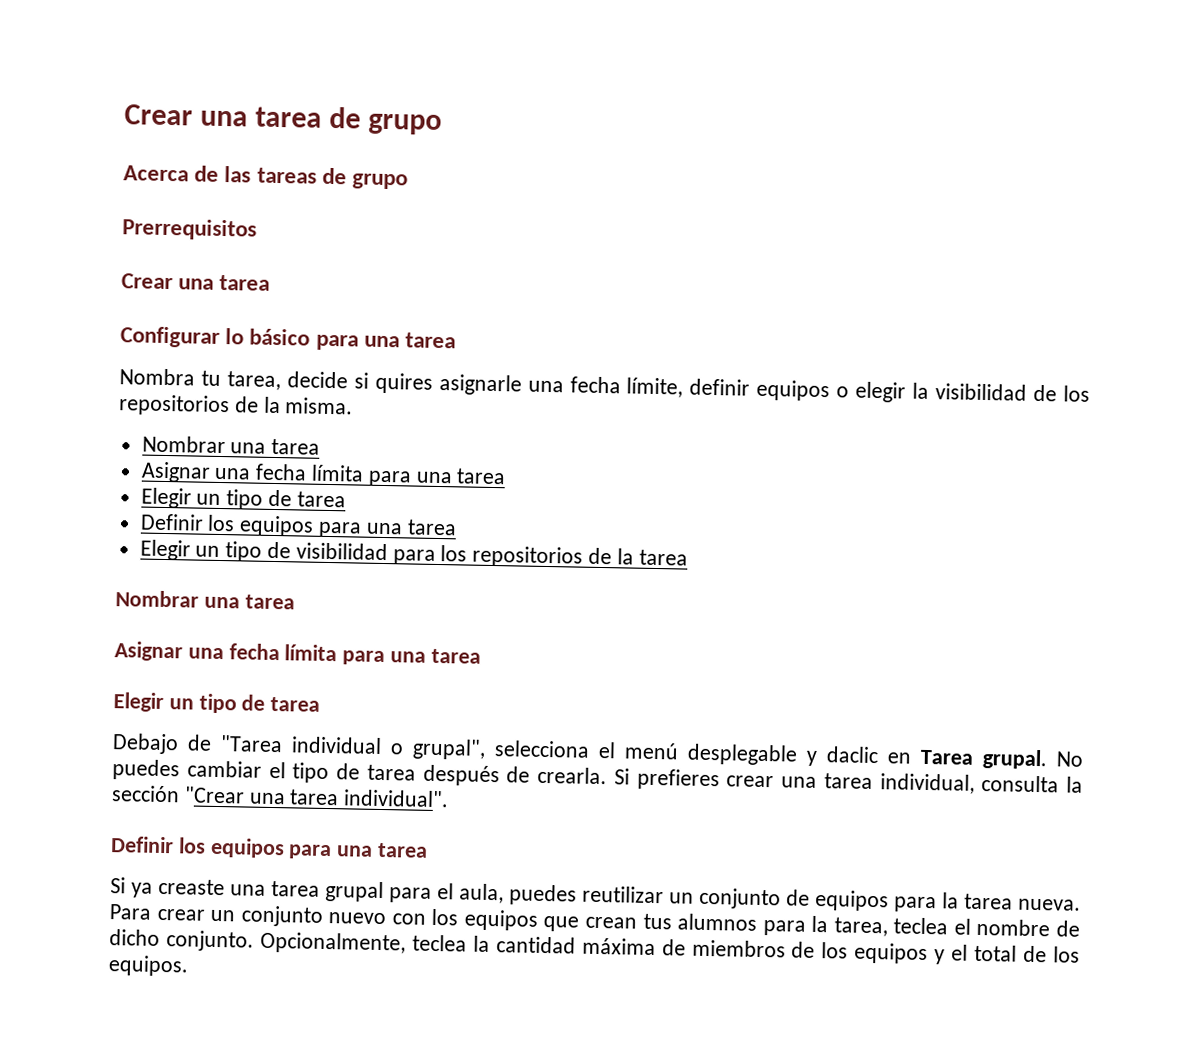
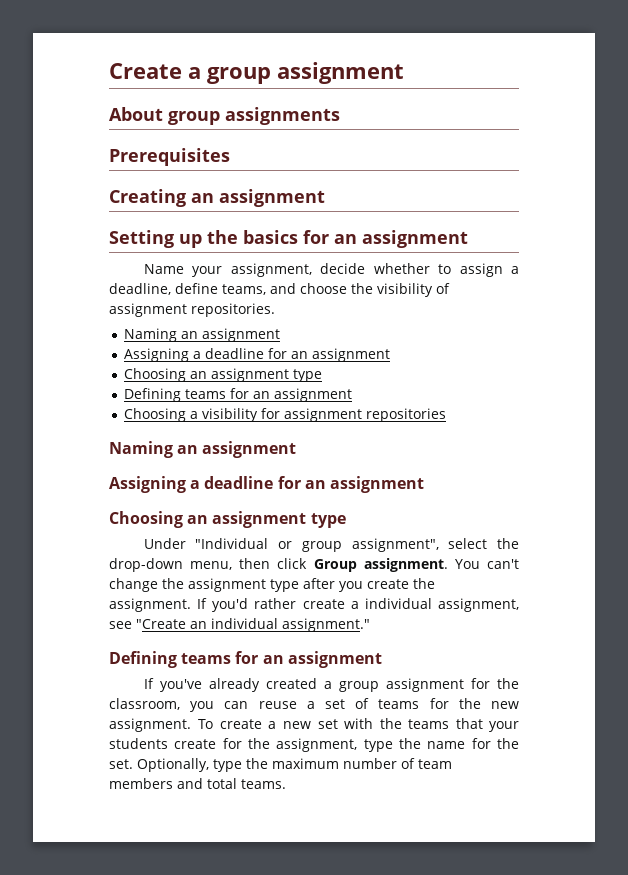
[124,104,442,135] [123,165,409,190] [122,218,257,241] [121,273,271,291] [120,326,457,351] [119,368,1091,403] [119,394,354,417] [141,435,321,455] [140,461,507,487] [140,487,346,510] [139,513,457,538] [139,539,688,568] [115,590,295,610] [114,641,481,666] [113,692,321,714] [112,733,1083,770] [112,759,1083,794] [111,785,450,808] [110,836,429,860] [110,877,1081,913] [109,904,1080,937] [109,929,1080,965] [108,955,189,977] Crear una tarea de grupo // Acerca de las tareas de grupo // Prerrequisitos // Crear una tarea // Configurar lo básico para una tarea // Nombra tu tarea, decide si quires asignarle una fecha límite, definir equipos o elegir la visibilidad de los repositorios de la misma. // Nombrar una tarea // Asignar una fecha límita para una tarea // Elegir un tipo de tarea // Definir los equipos para una tarea // Elegir un tipo de visibilidad para los repositorios de la tarea // Nombrar una tarea // Asignar una fecha límita para una tarea // Elegir un tipo de tarea // Debajo de "Tarea individual o grupal", selecciona el menú desplegable y daclic en Tarea grupal. No puedes cambiar el tipo de tarea después de crearla. Si prefieres crear una tarea individual, consulta la sección "Crear una tarea individual". // Definir los equipos para una tarea // Si ya creaste una tarea grupal para el aula, puedes reutilizar un conjunto de equipos para la tarea nueva. Para crear un conjunto nuevo con los equipos que crean tus alumnos para la tarea, teclea el nombre de dicho conjunto. Opcionalmente, teclea la cantidad máxima de miembros de los equipos y el total de los equipos. -> [109,62,404,84] [109,107,340,125] [109,148,230,166] [109,189,325,207] [109,230,468,248] [143,263,520,277] [109,283,450,297] [109,303,275,317] [124,328,281,342] [124,348,391,362] [124,368,323,382] [124,388,353,402] [124,408,447,422] [109,441,297,458] [109,476,424,493] [109,511,346,528] [143,538,519,552] [109,558,519,572] [109,578,435,592] [109,598,519,612] [109,618,370,632] [109,651,382,668] [143,678,520,692] [109,698,519,712] [109,718,519,732] [109,738,519,752] [109,758,452,772] [109,778,286,789] Create a group assignment // About group assignments // Prerequisites // Creating an assignment // Setting up the basics for an assignment // Name your assignment, decide whether to assign a deadline, define teams, and choose the visibility of assignment repositories. // Naming an assignment // Assigning a deadline for an assignment // Choosing an assignment type // Defining teams for an assignment // Choosing a visibility for assignment repositories // Naming an assignment // Assigning a deadline for an assignment // Choosing an assignment type // Under "Individual or group assignment", select the drop-down menu, then click Group assignment. You can't change the assignment type after you create the assignment. If you'd rather create a individual assignment, see "Create an individual assignment." // Defining teams for an assignment // If you've already created a group assignment for the classroom, you can reuse a set of teams for the new assignment. To create a new set with the teams that your students create for the assignment, type the name for the set. Optionally, type the maximum number of team members and total teams.

